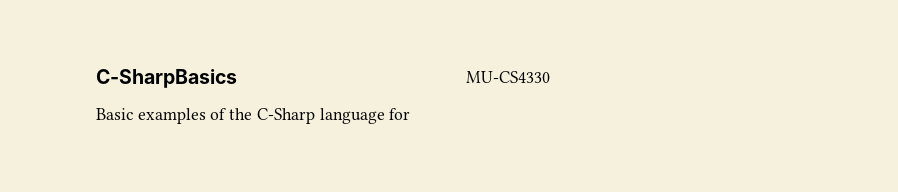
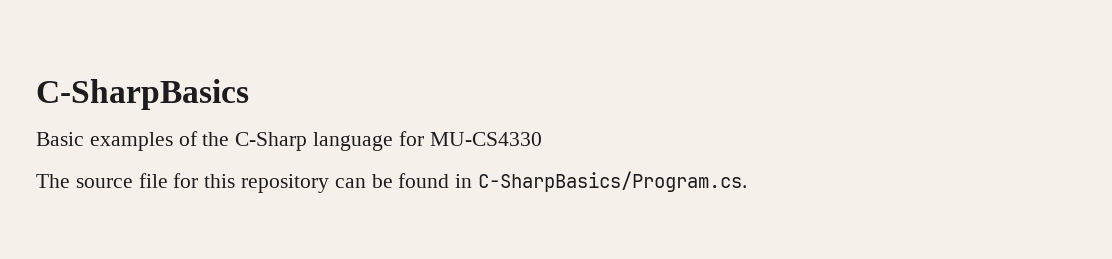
(550, 77) none -> [36,171,748,193] // The source file for this repository can be found in C-SharpBasics/Program.cs.

